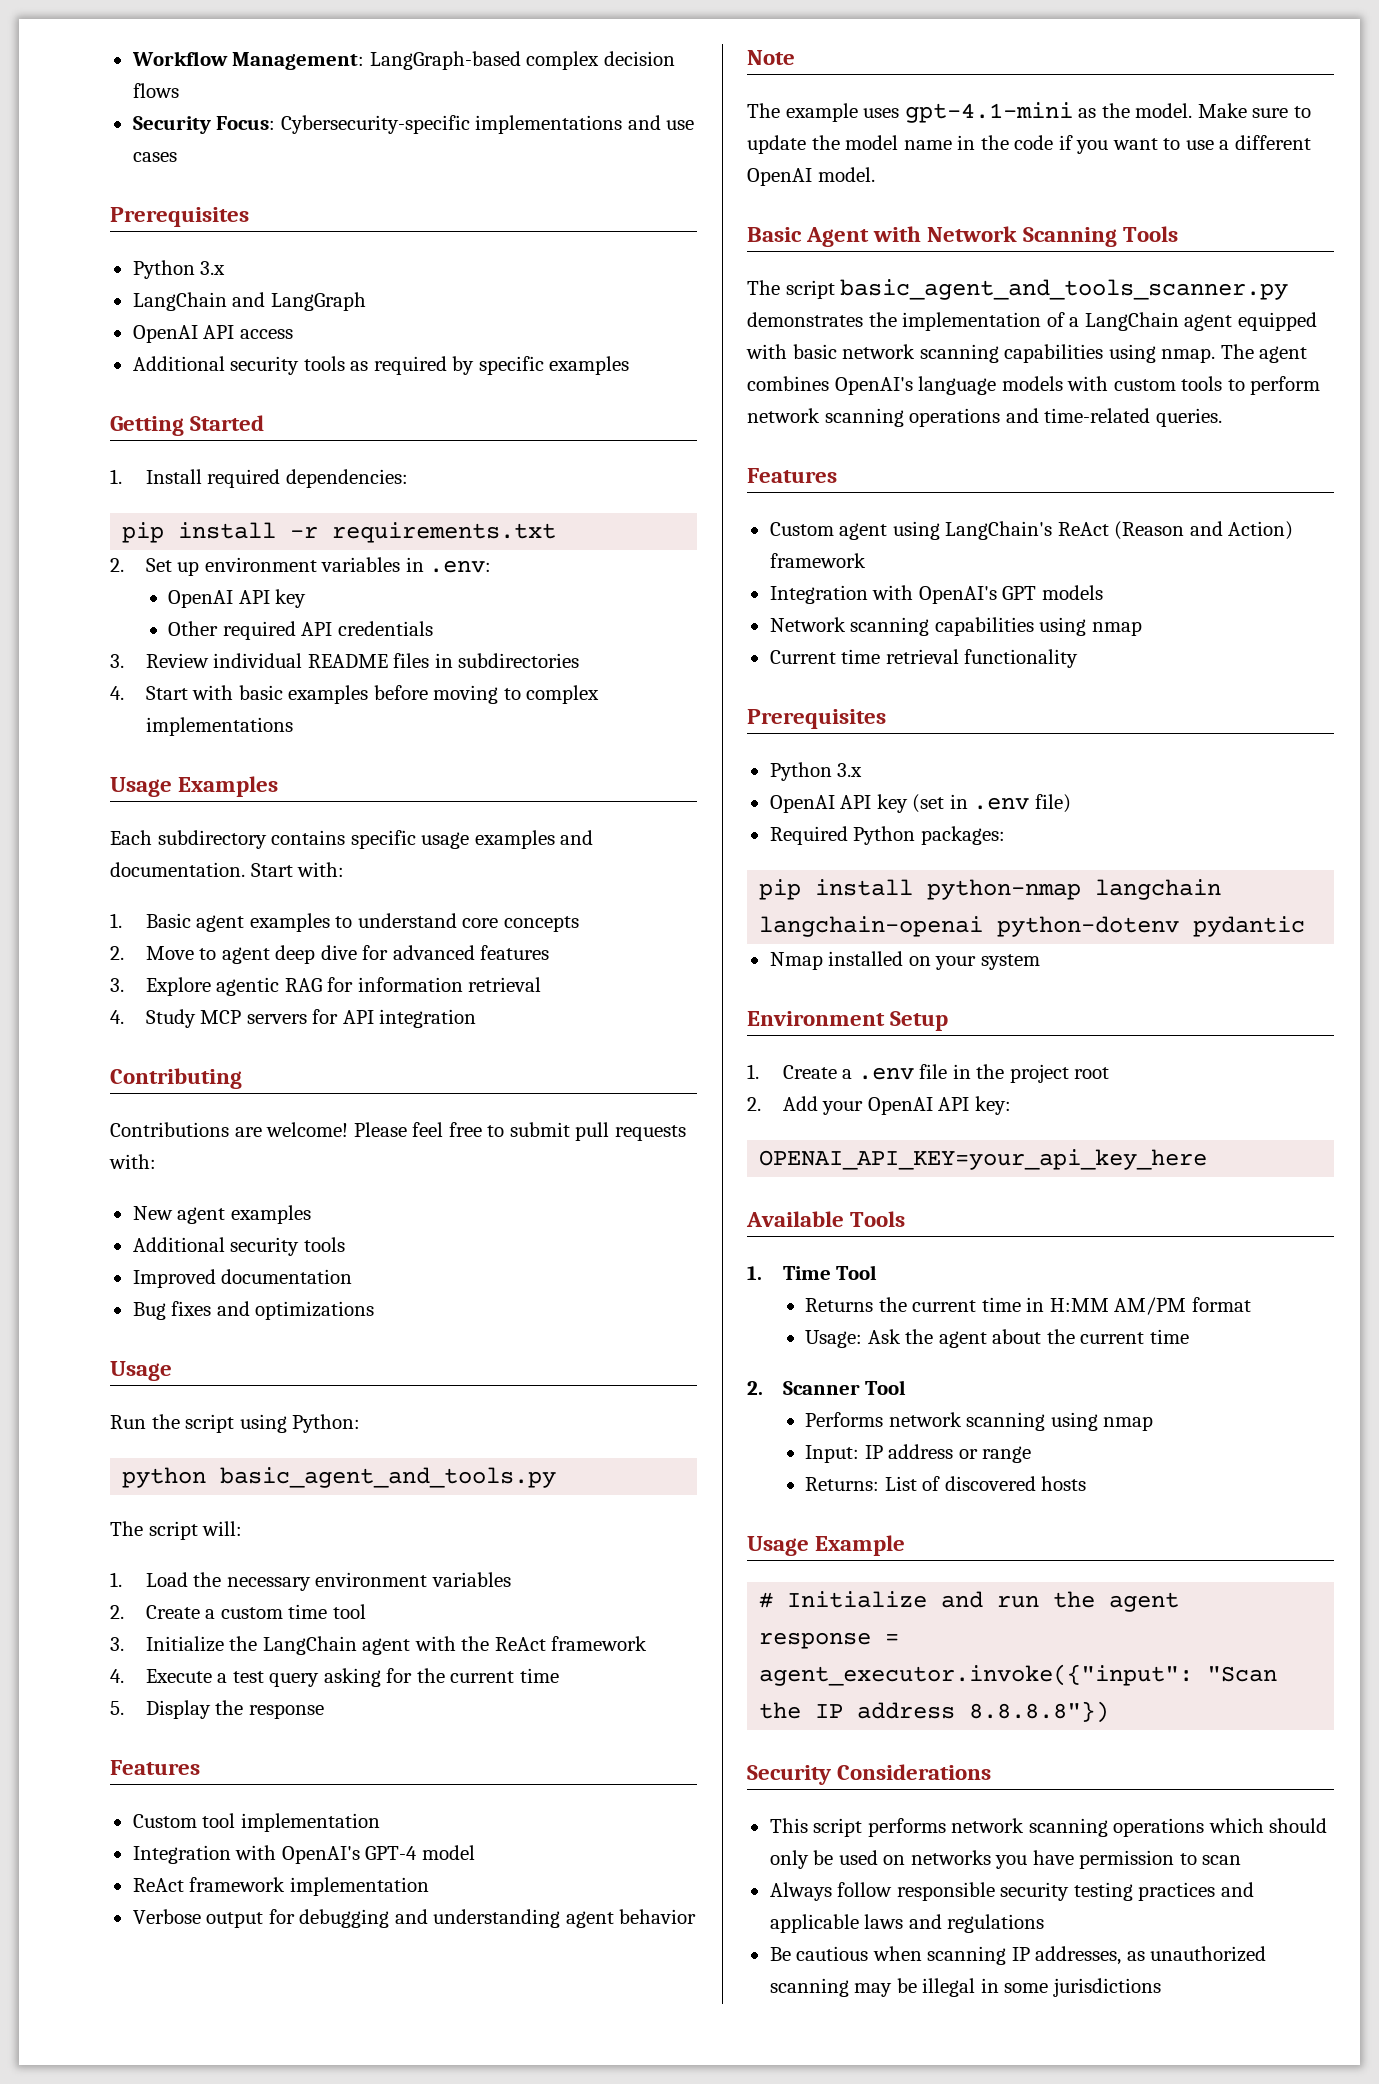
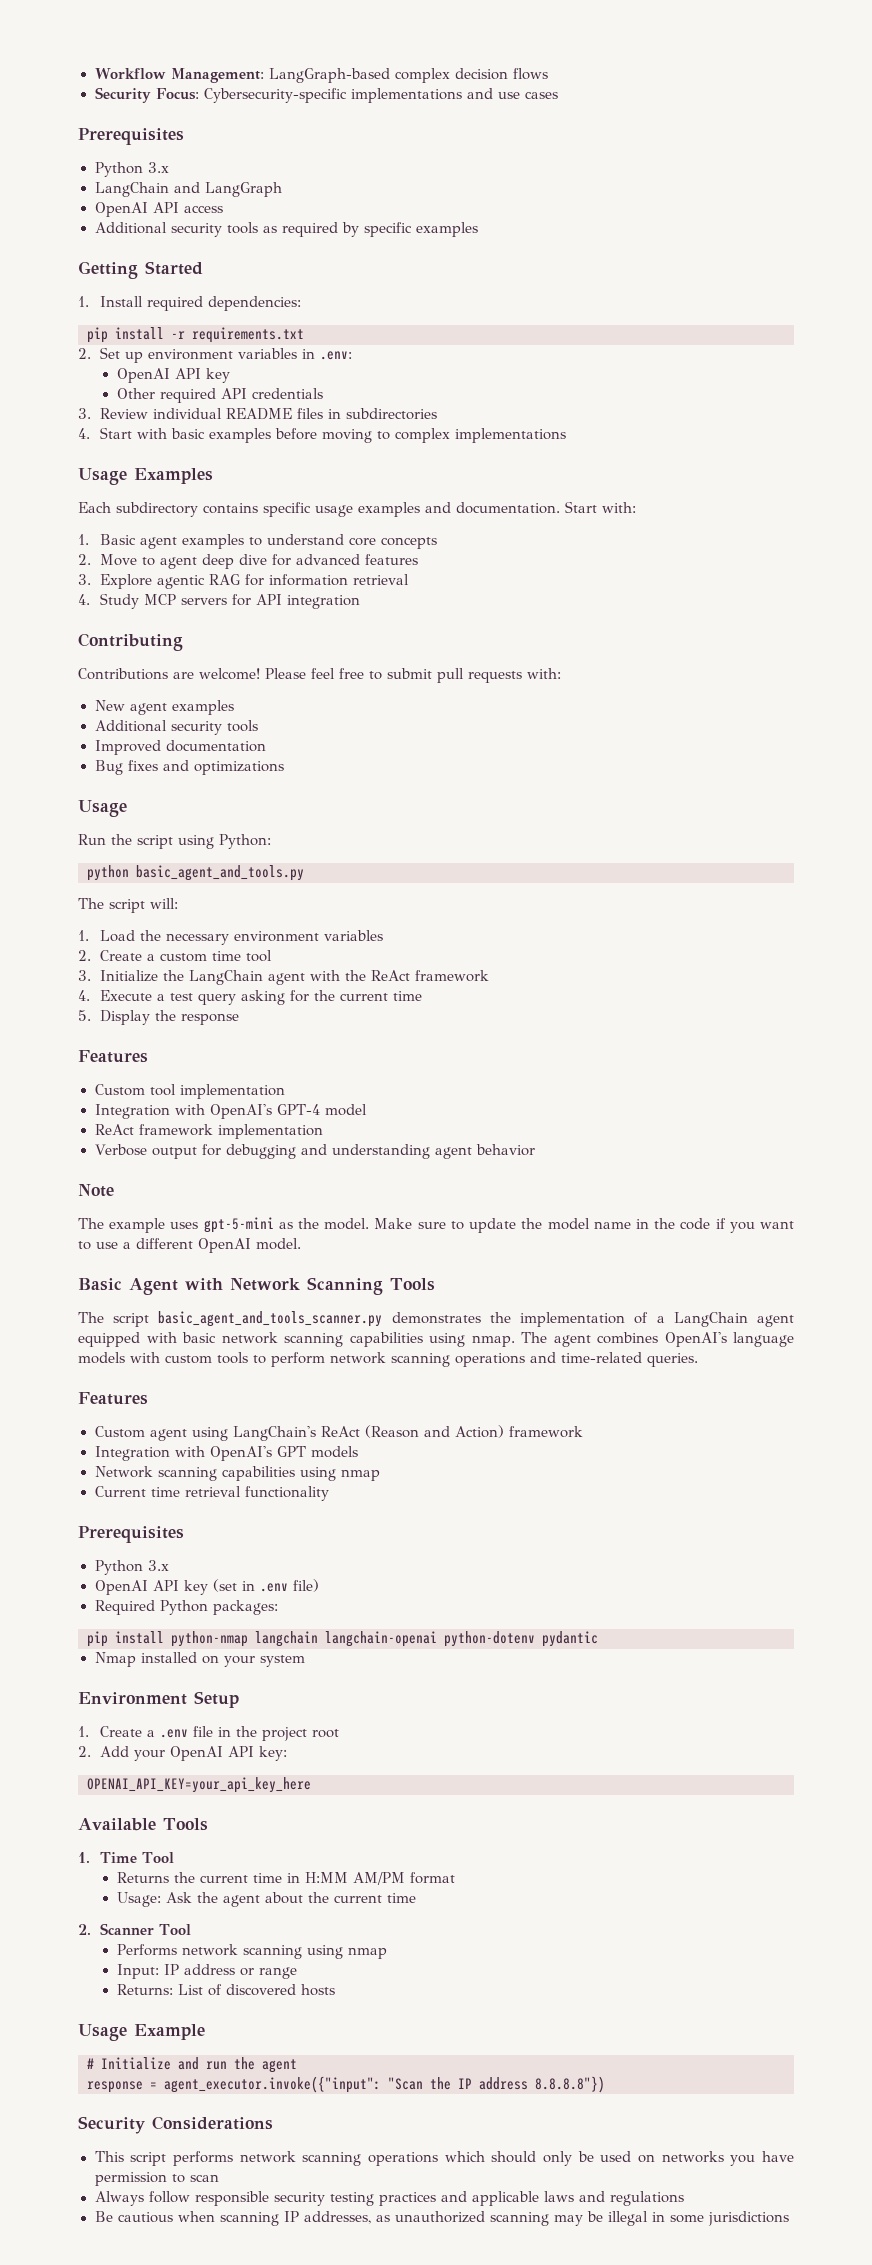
[904,102,1073,123] gpt-4.1-mini -> [203,1217,274,1233] gpt-5-mini

